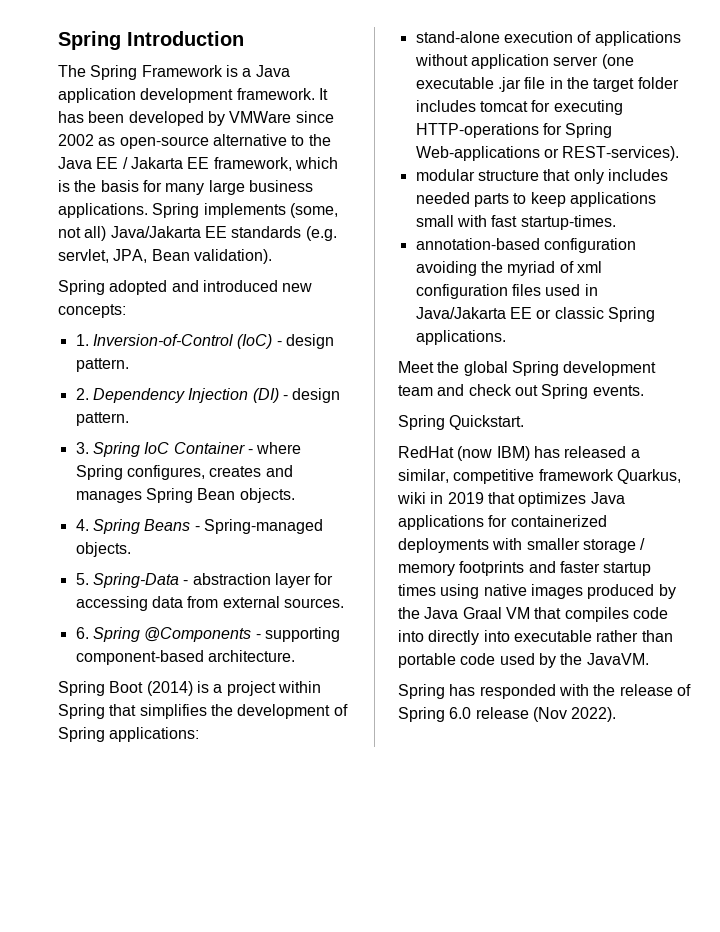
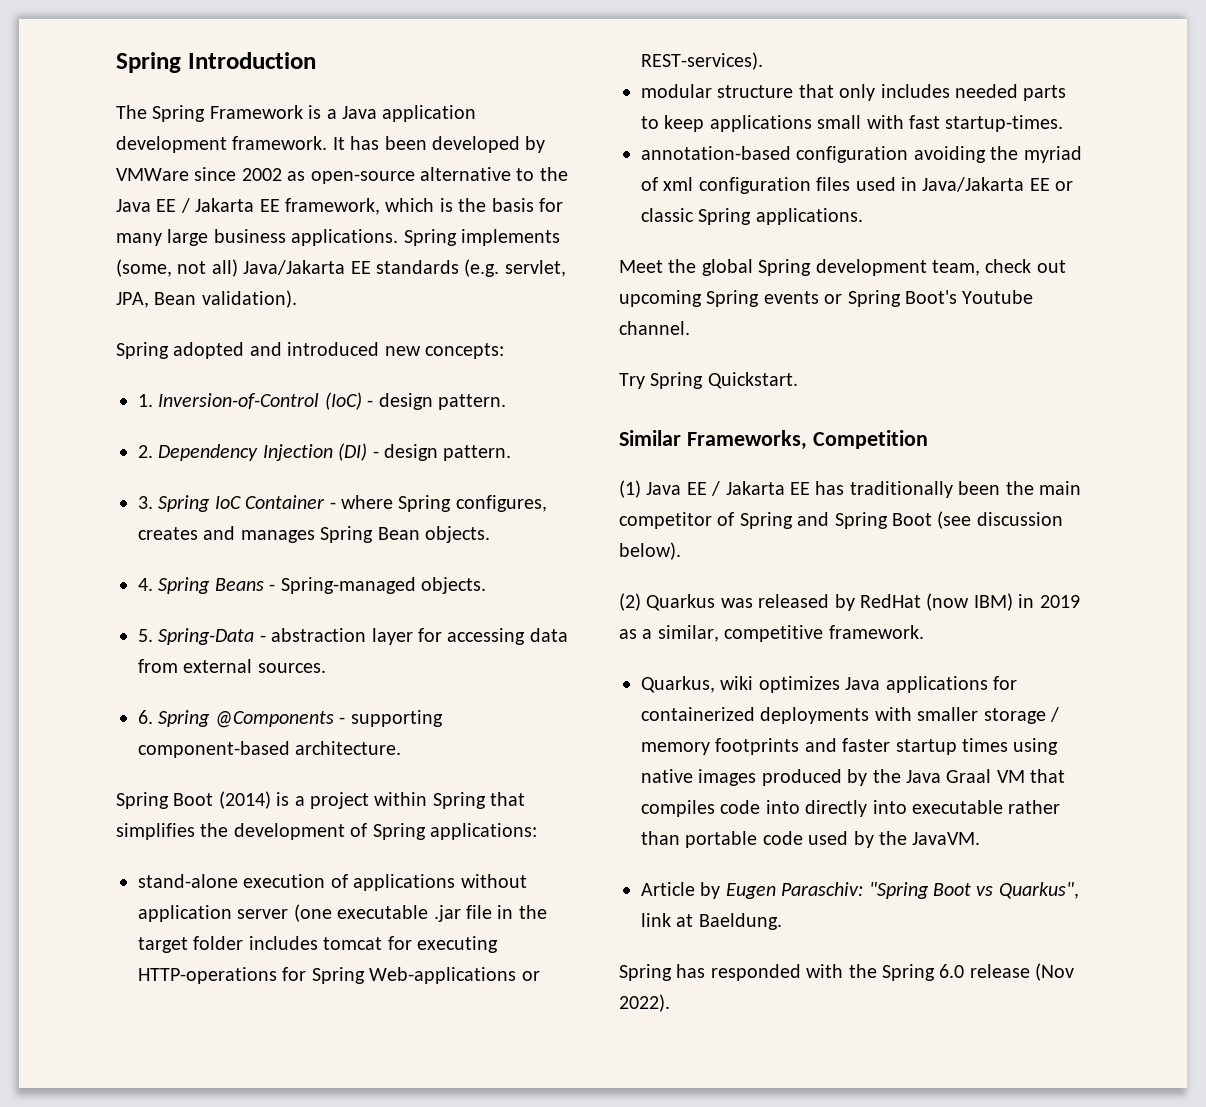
[398,384,644,399] [398,415,525,430] [398,446,627,461] team and check out Spring events. // Spring Quickstart. // RedHat (now IBM) has released -> [932,259,1066,276] [619,290,1034,307] [619,321,690,335] [619,372,798,389] [619,430,928,450] [619,480,1081,498] [619,511,1063,529] [619,542,681,560] [619,593,1080,611] [619,629,637,639] team, check out upcoming Spring events or Spring Boot's Youtube channel. // Try Spring Quickstart. // Similar Frameworks, Competition // (1) Java EE / Jakarta EE has traditionally been the main competitor of Spring and Spring Boot (see discussion below). // (2) Quarkus was released by RedHat (now IBM) in 2019 as
[538,469,614,481] framework -> [828,625,924,639] framework. //
[430,492,515,504] in 2019 that -> (754, 683) none
(649, 659) none -> [641,882,1079,899] [641,913,782,930] // Article by Eugen Paraschiv: "Spring Boot vs Quarkus", link at Baeldung.
[619,684,691,696] release of -> (877, 971) none

